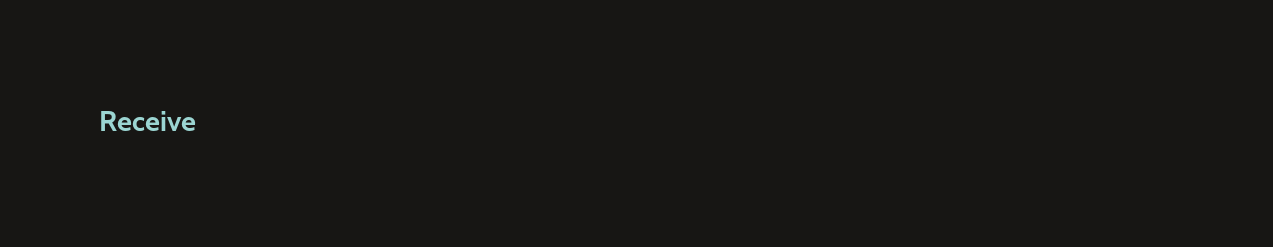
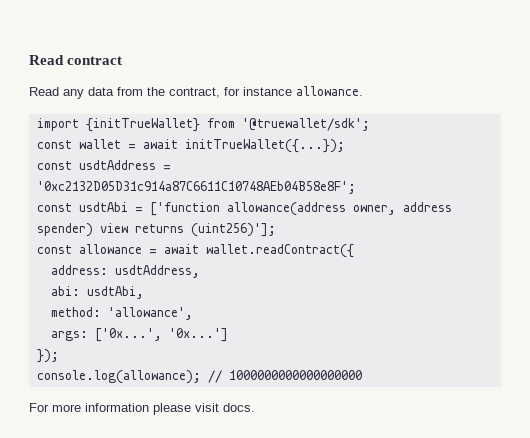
[99,111,196,131] Receive -> [29,55,123,65] [29,86,363,99] [36,118,370,132] [36,139,345,153] [36,160,171,170] [36,181,356,194] [36,202,452,216] [36,223,276,237] [36,244,354,258] [50,265,200,278] [50,286,144,299] [50,307,193,320] [50,328,228,342] [36,349,59,363] [36,370,362,384] [29,403,255,415] Read contract // Read any data from the contract, for instance allowance. // import {initTrueWallet} from '@truewallet/sdk'; // const wallet = await initTrueWallet({...}); // const usdtAddress = '0xc2132D05D31c914a87C6611C10748AEb04B58e8F'; // const usdtAbi = ['function allowance(address owner, address spender) view returns (uint256)']; // const allowance = await wallet.readContract({ // address: usdtAddress, // abi: usdtAbi, // method: 'allowance', // args: ['0x...', '0x...'] // }); // console.log(allowance); // 1000000000000000000 // For more information please visit docs.

